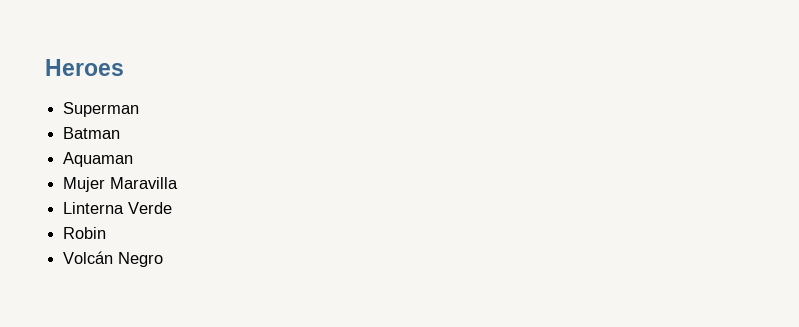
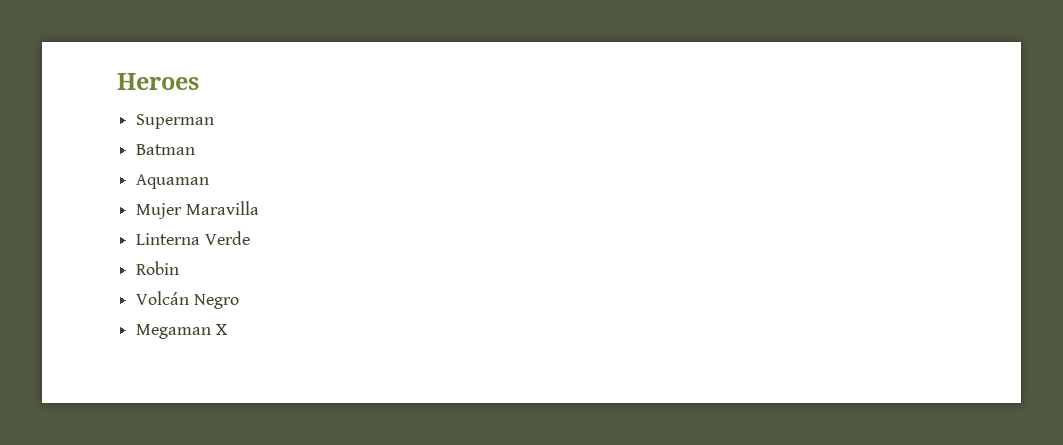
(164, 259) none -> [136,324,227,339] // Megaman X

